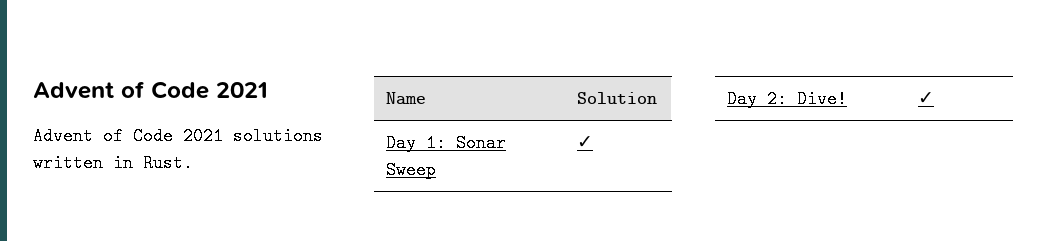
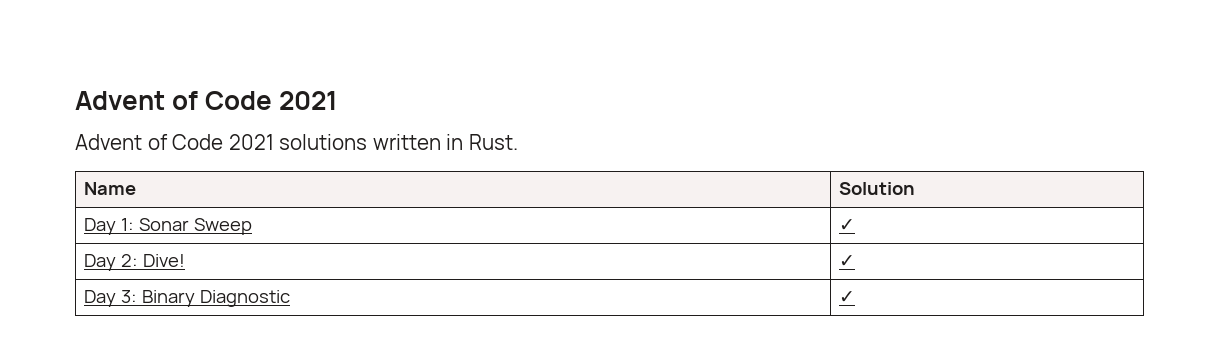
(935, 98) none -> [84,290,291,307] [839,291,856,303] // Day 3: Binary Diagnostic | ✓

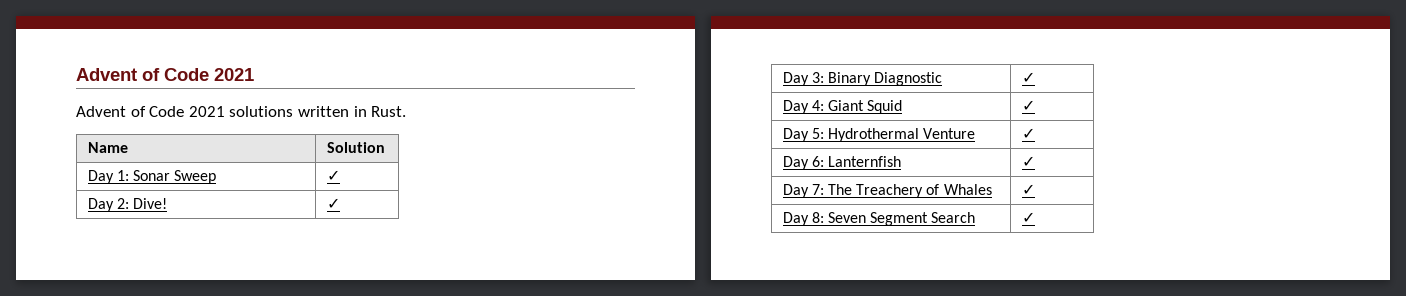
(856, 297) none -> [782,100,903,114] [1021,100,1035,111] [782,128,976,142] [1021,128,1035,139] [782,156,902,170] [1021,156,1035,167] [782,184,992,198] [1021,184,1035,195] [782,212,976,226] [1021,212,1035,223] // Day 4: Giant Squid | ✓ // Day 5: Hydrothermal Venture | ✓ // Day 6: Lanternfish | ✓ // Day 7: The Treachery of Whales | ✓ // Day 8: Seven Segment Search | ✓

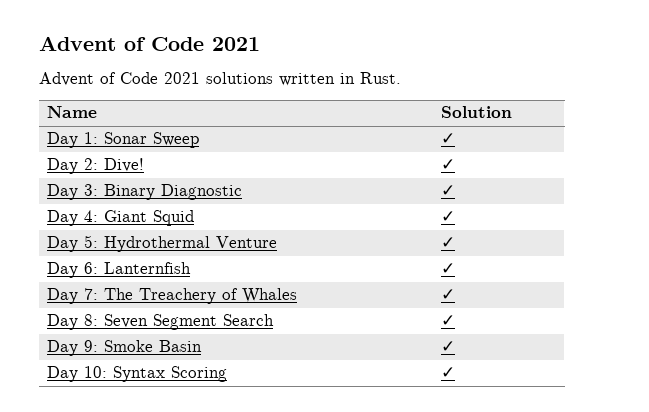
(1035, 217) none -> [47,340,203,356] [441,341,456,352] [47,366,228,382] [441,367,456,378] // Day 9: Smoke Basin | ✓ // Day 10: Syntax Scoring | ✓

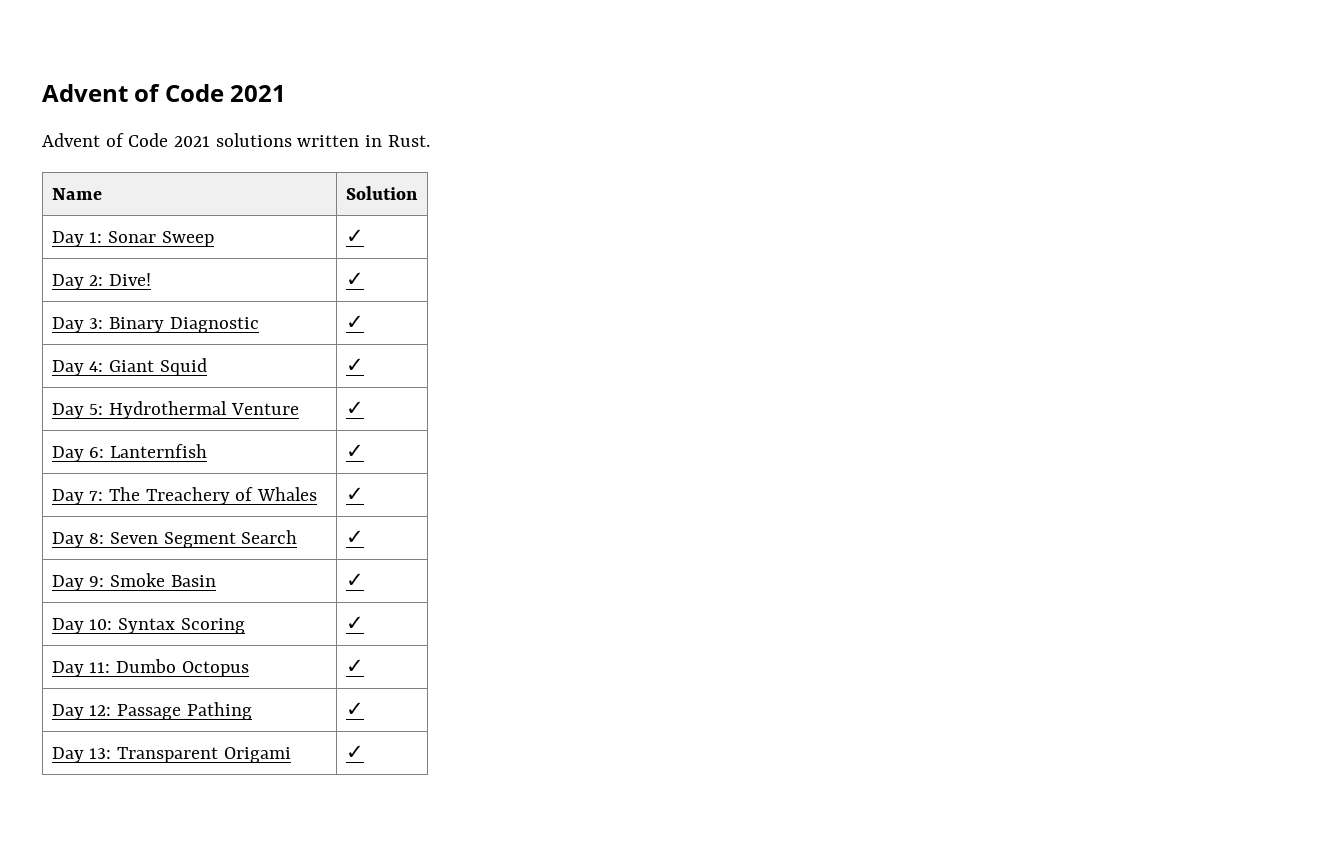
(456, 372) none -> [51,659,249,677] [345,659,364,673] [51,702,252,720] [345,702,364,716] [51,747,291,763] [345,745,364,759] // Day 11: Dumbo Octopus | ✓ // Day 12: Passage Pathing | ✓ // Day 13: Transparent Origami | ✓

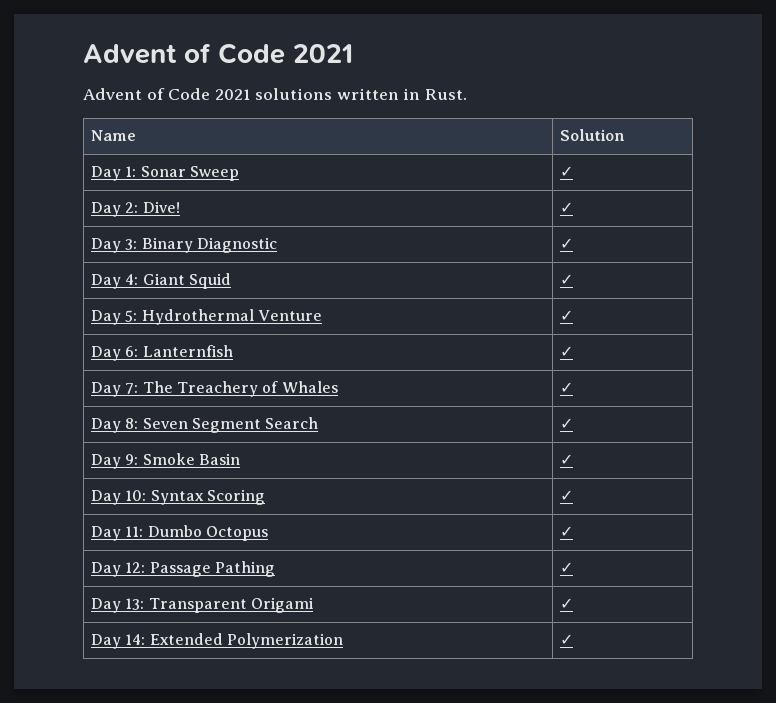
(364, 752) none -> [91,633,344,649] [560,634,574,645] // Day 14: Extended Polymerization | ✓

